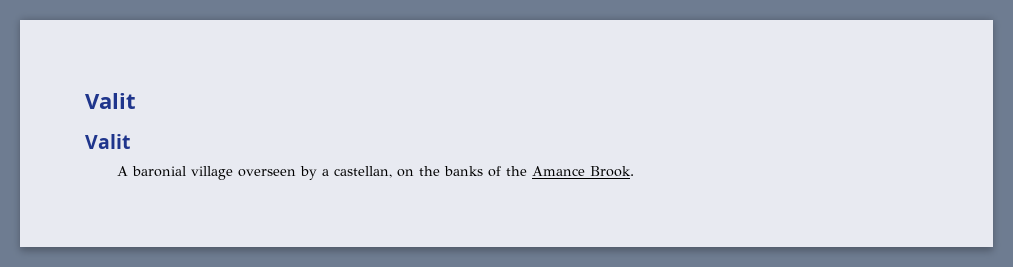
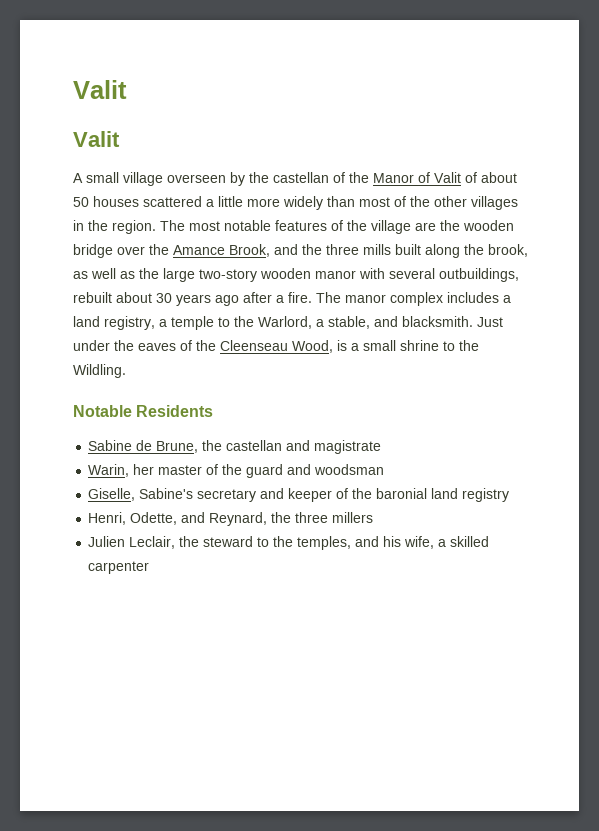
[132,166,187,177] baronial -> [86,172,119,183] small
[322,166,635,178] a castellan, on the banks of the Amance Brook. -> [249,172,517,183] [73,196,518,210] [73,220,514,234] [73,244,528,258] [73,268,519,282] [73,292,511,306] [73,316,503,330] [73,340,479,353] [73,364,126,378] [73,405,214,417] [88,440,382,454] [88,464,385,478] [88,488,510,502] [88,512,374,526] [88,536,490,550] [88,561,150,574] the castellan of the Manor of Valit of about 50 houses scattered a little more widely than most of the other villages in the region. The most notable features of the village are the wooden bridge over the Amance Brook, and the three mills built along the brook, as well as the large two-story wooden manor with several outbuildings, rebuilt about 30 years ago after a fire. The manor complex includes a land registry, a temple to the Warlord, a stable, and blacksmith. Just under the eaves of the Cleenseau Wood, is a small shrine to the Wildling. // Notable Residents // Sabine de Brune, the castellan and magistrate // Warin, her master of the guard and woodsman // Giselle, Sabine's secretary and keeper of the baronial land registry // Henri, Odette, and Reynard, the three millers // Julien Leclair, the steward to the temples, and his wife, a skilled carpenter

